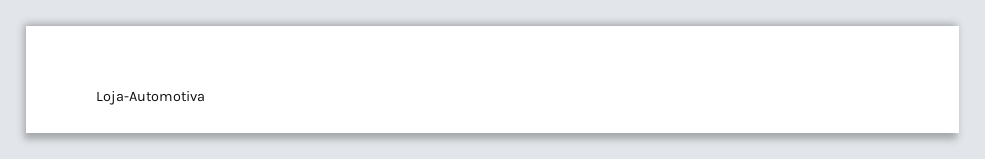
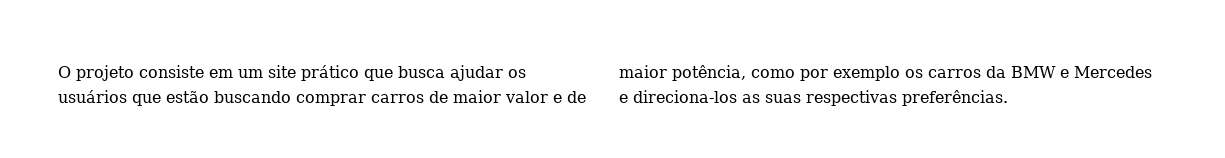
[96,91,205,105] Loja-Automotiva -> [58,65,526,81] [58,90,586,106] [619,65,1152,81] [619,90,1008,106] O projeto consiste em um site prático que busca ajudar os usuários que estão buscando comprar carros de maior valor e de maior potência, como por exemplo os carros da BMW e Mercedes e direciona-los as suas respectivas preferências.

